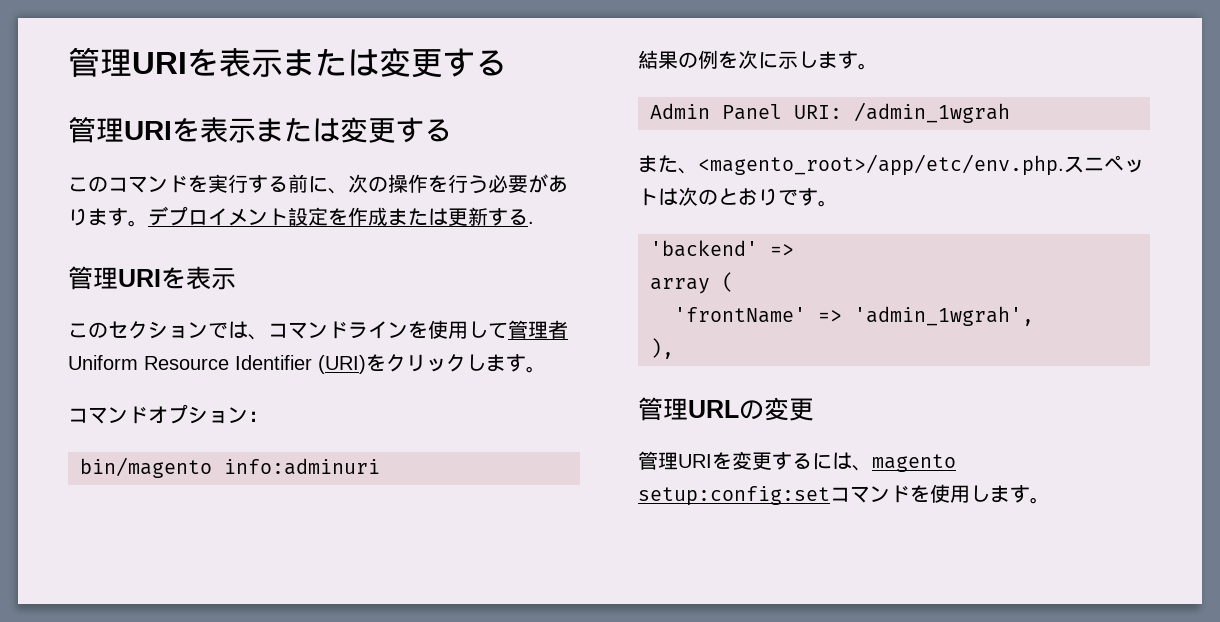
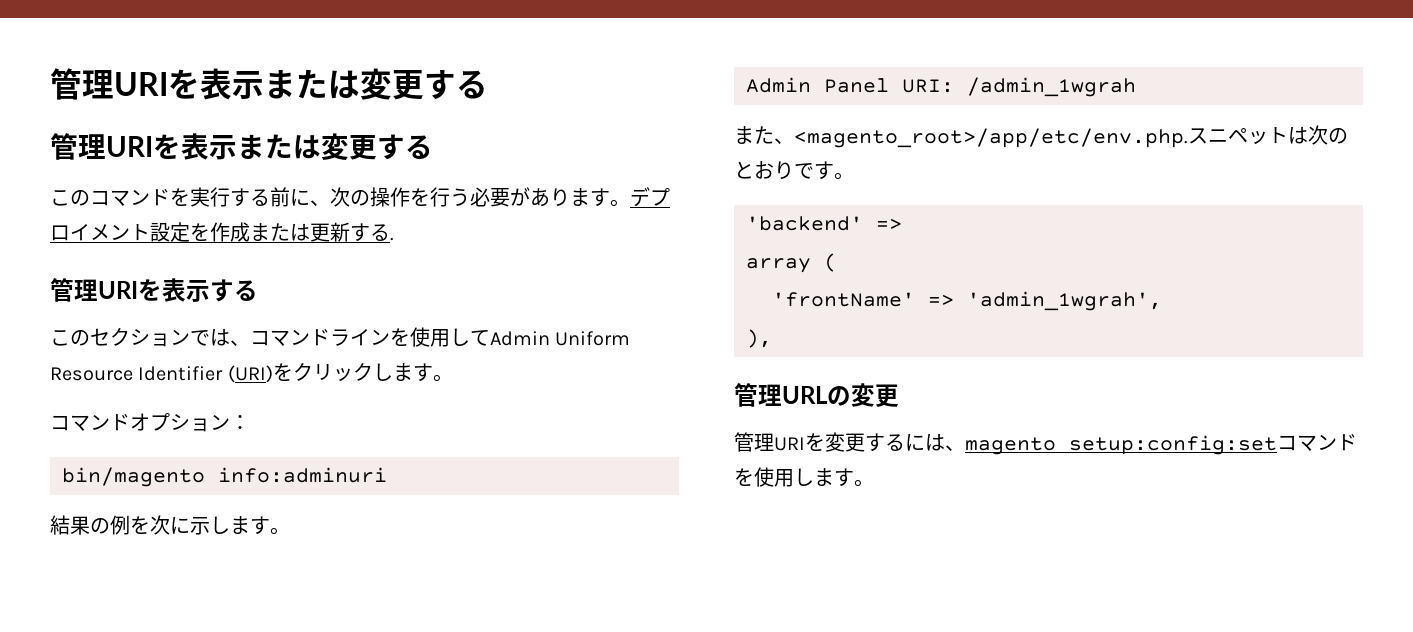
(236, 279) none -> [210,279,258,302] する
[508,320,568,339] 管理者 -> [490,331,550,346] Admin

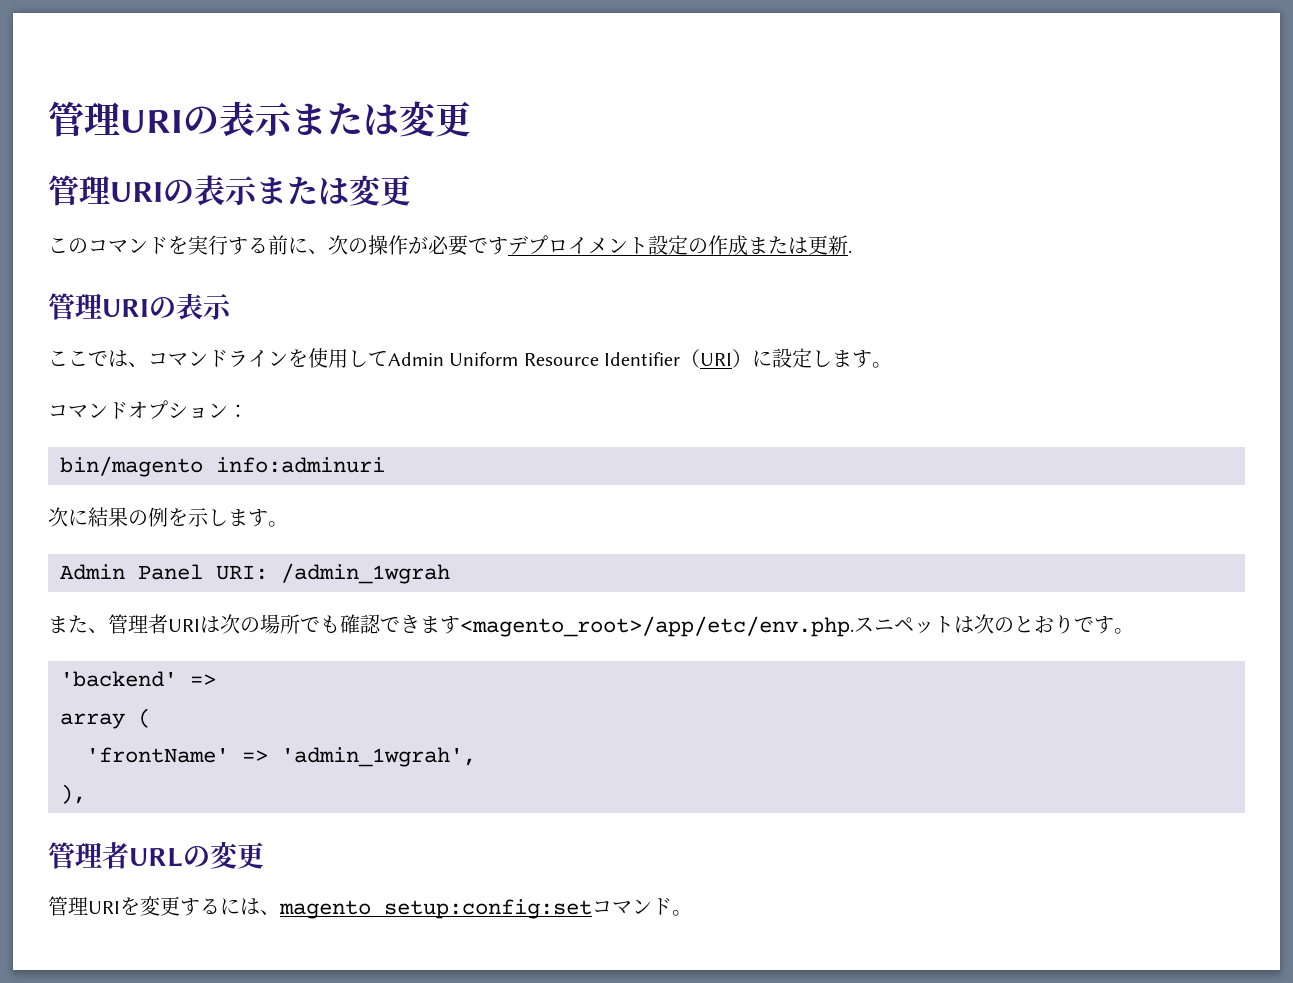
[50,68,488,100] [50,133,433,161] 管理URIを表示または変更する // 管理URIを表示または変更する -> [48,101,471,137] [48,175,411,206] 管理URIの表示または変更 // 管理URIの表示または変更
[410,187,630,207] を行う必要があります。 -> [408,235,508,256] が必要です
[190,223,210,241] を -> [688,238,708,254] の
[350,223,390,242] する -> (848, 245) none
[138,278,258,302] [50,327,190,347] を表示する // このセクション -> [149,293,232,320] [48,350,88,366] の表示 // ここ
[227,362,373,383] (URI)をクリック -> [680,348,813,368] （URI）に設定
(387, 475) none -> [48,507,88,527] 次に
[150,515,190,535] 次に -> (188, 517) none
(794, 141) none -> [108,614,460,634] 管理者URIは次の場所でも確認できます
(782, 395) none -> [102,842,129,869] 者
[734,467,854,487] を使用します -> (672, 906) none

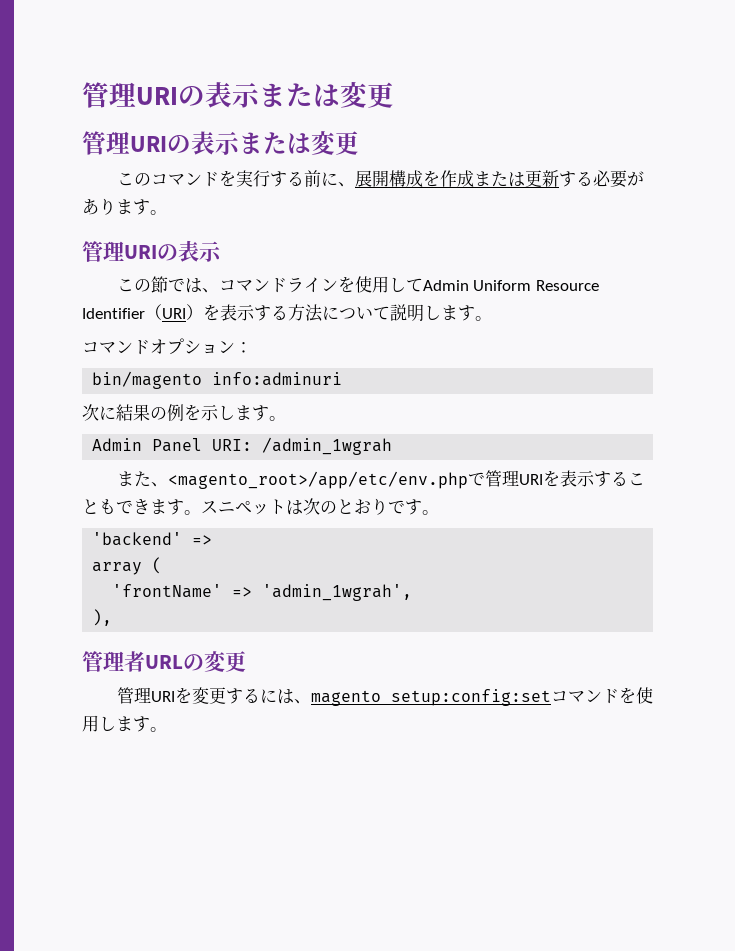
[328,235,852,256] 次の操作が必要ですデプロイメント設定の作成または更新. -> [354,170,644,188] [82,198,167,215] 展開構成を作成または更新する必要があります。
[68,350,88,366] こ -> [133,276,168,293] の節
[752,348,813,368] に設定 -> [203,304,424,322] を表示する方法について説明
[108,614,381,634] 管理者URIは次の場所でも確認 -> [167,470,645,489] [82,499,116,514] <magento_root>/app/etc/env.phpで管理URIを表示することも
[460,616,854,637] <magento_root>/app/etc/env.php. -> [184,510,201,515] 。
(672, 906) none -> [618,687,653,704] [82,715,150,732] を使用します

